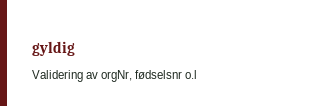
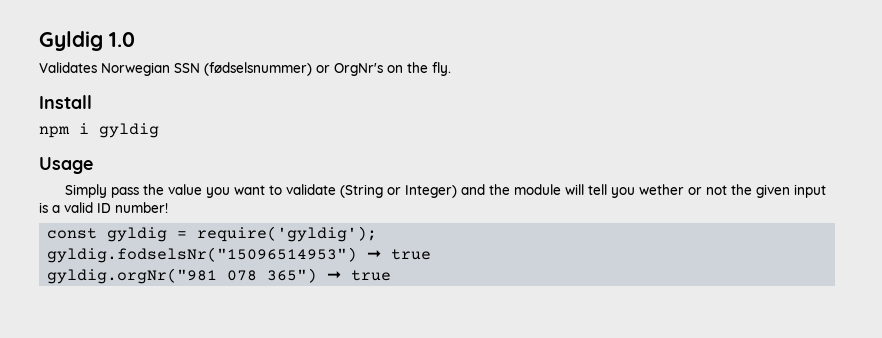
[32,41,75,56] [32,70,198,82] gyldig // Validering av orgNr, fødselsnr o.l -> [39,31,135,51] [39,62,451,76] [39,95,92,109] [39,123,159,138] [39,157,93,174] [64,184,826,198] [39,202,168,213] [47,226,378,242] [47,247,432,263] [47,268,392,284] Gyldig 1.0 // Validates Norwegian SSN (fødselsnummer) or OrgNr's on the fly. // Install // npm i gyldig // Usage // Simply pass the value you want to validate (String or Integer) and the module will tell you wether or not the given input is a valid ID number! // const gyldig = require('gyldig'); // gyldig.fodselsNr("15096514953") ➞ true // gyldig.orgNr("981 078 365") ➞ true

